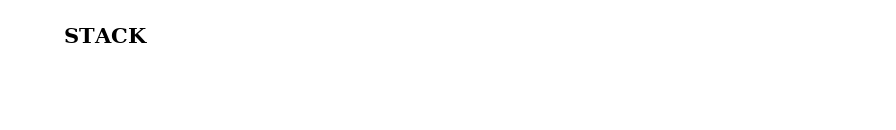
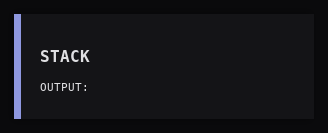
(147, 35) none -> [40,83,89,91] // OUTPUT:

